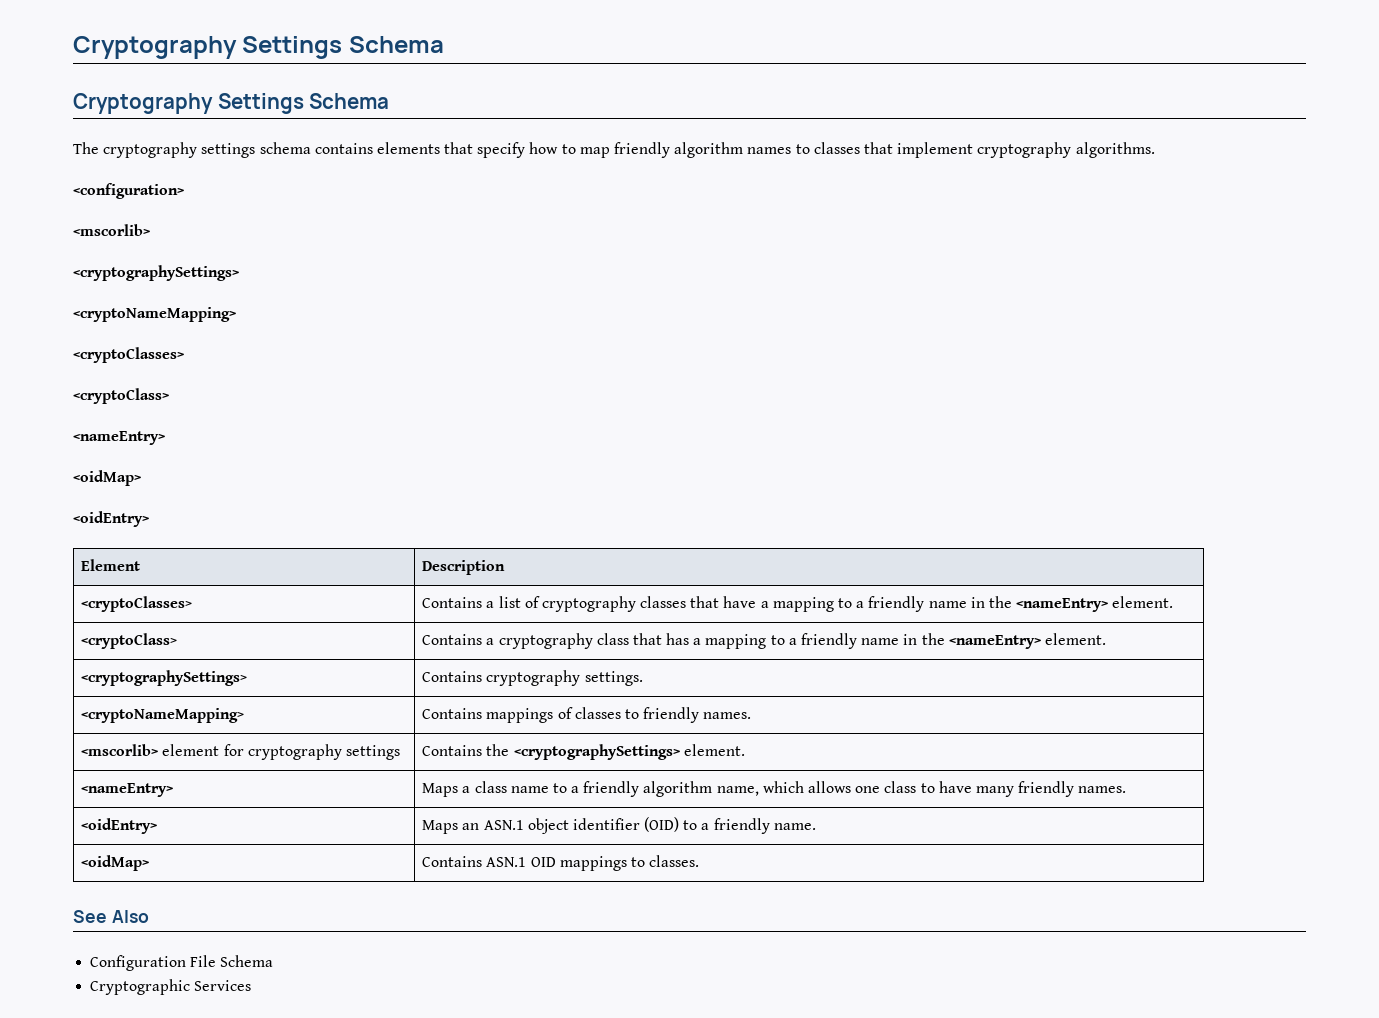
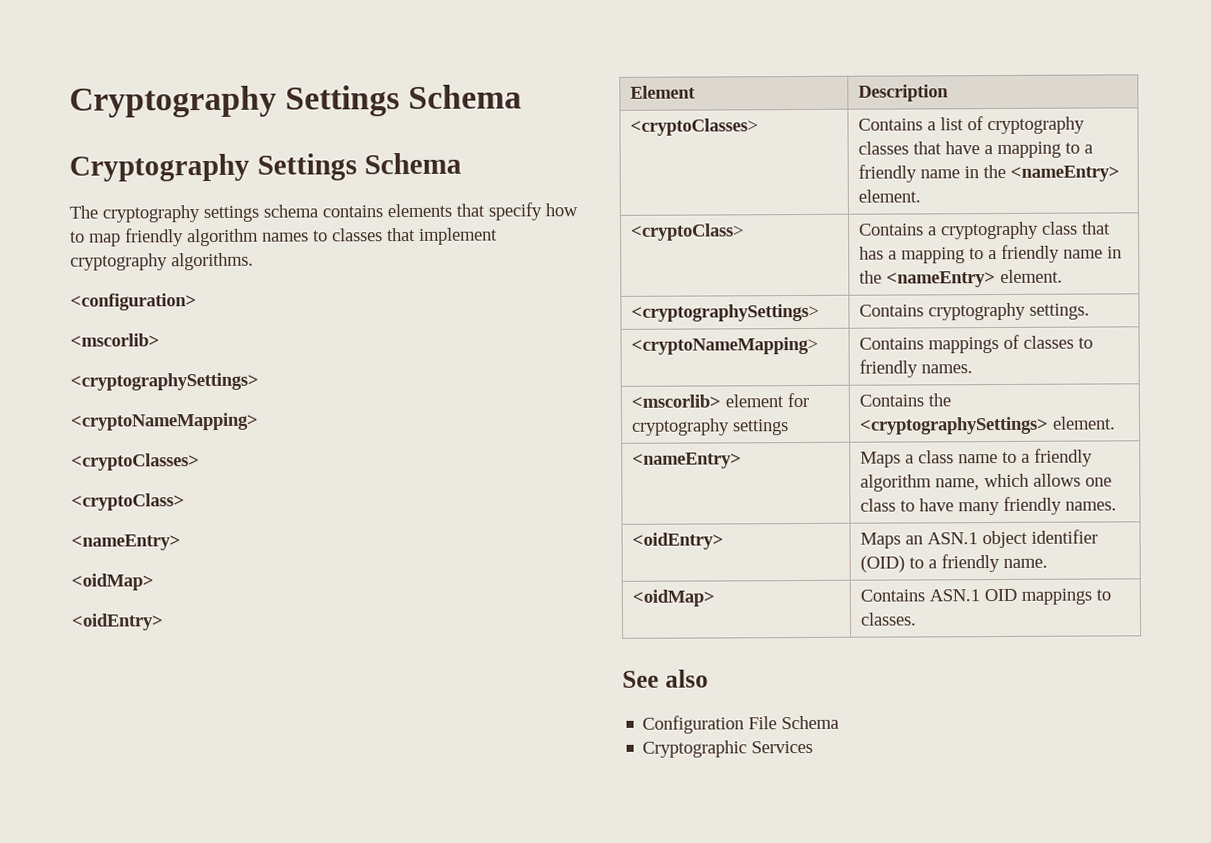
[111,910,149,923] Also -> [664,669,709,688] also

